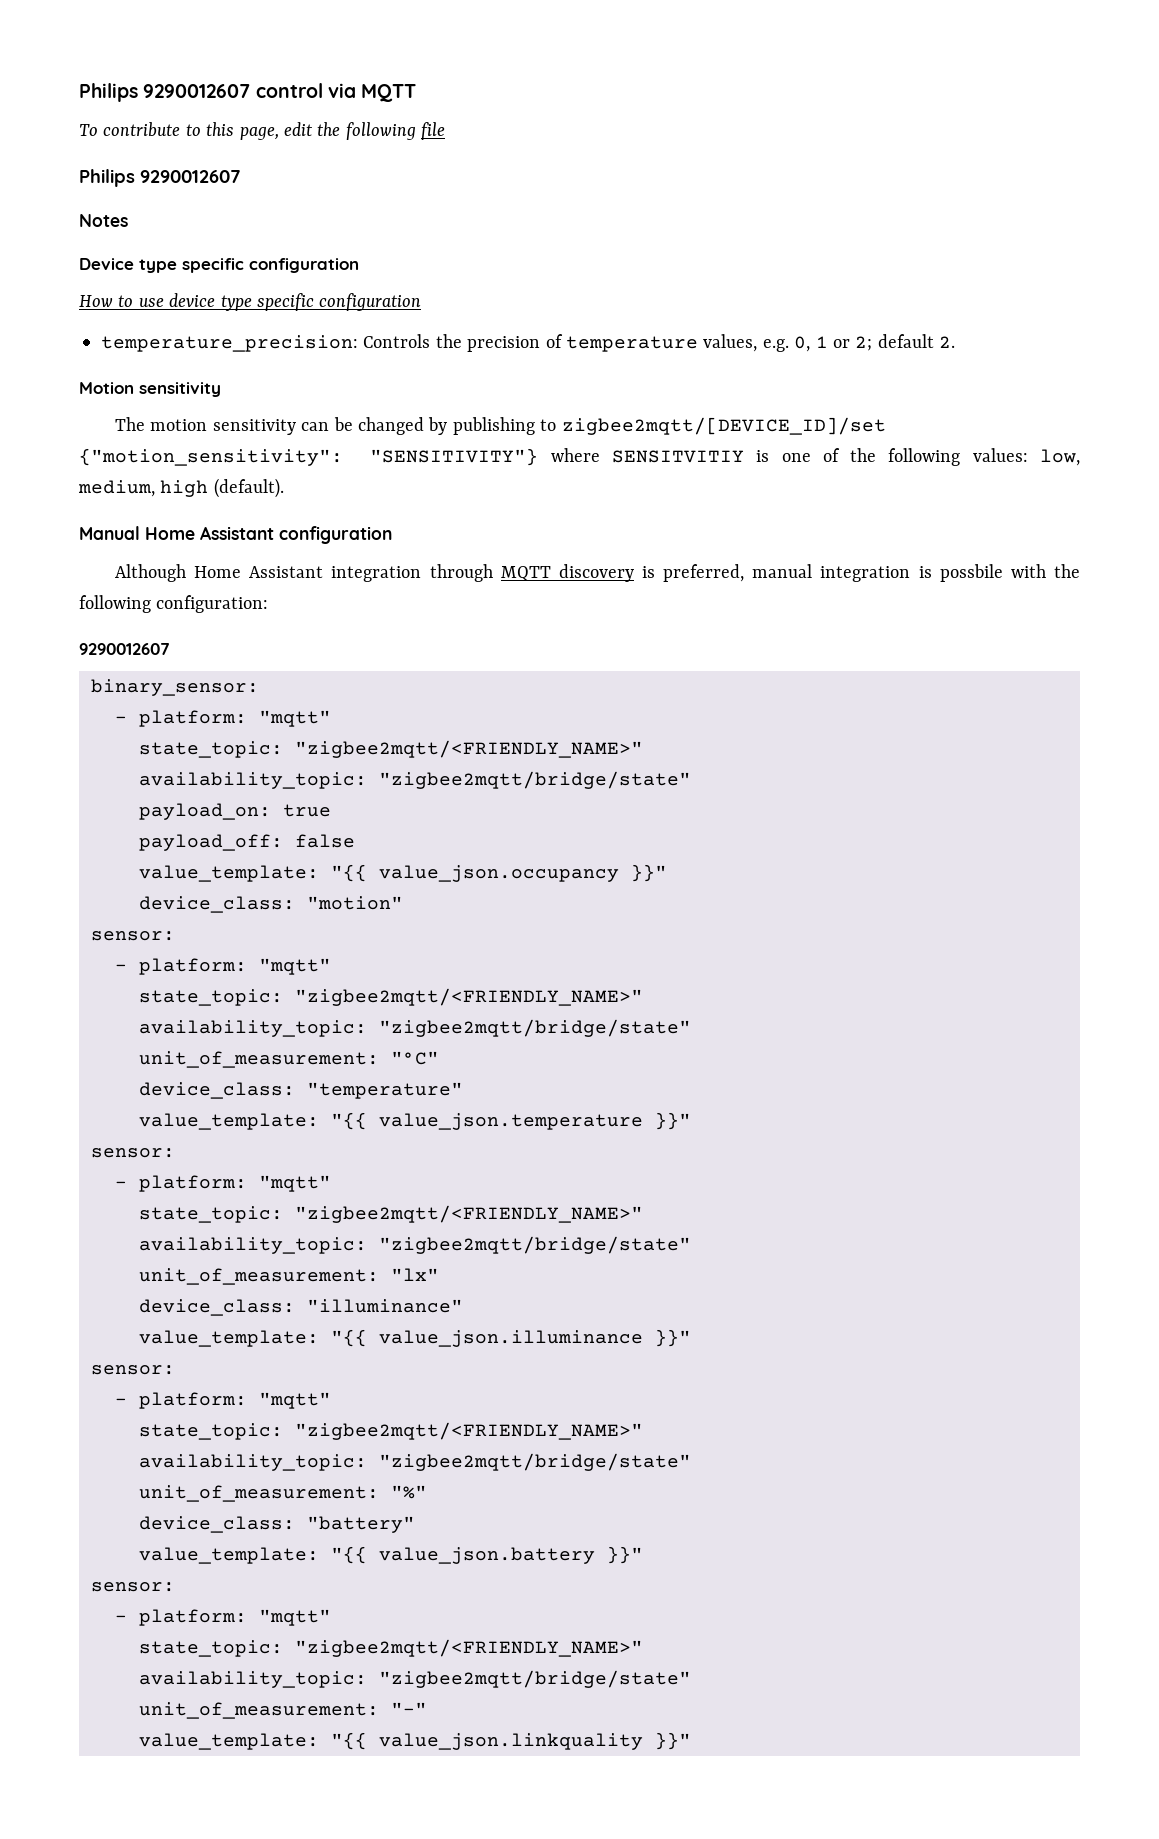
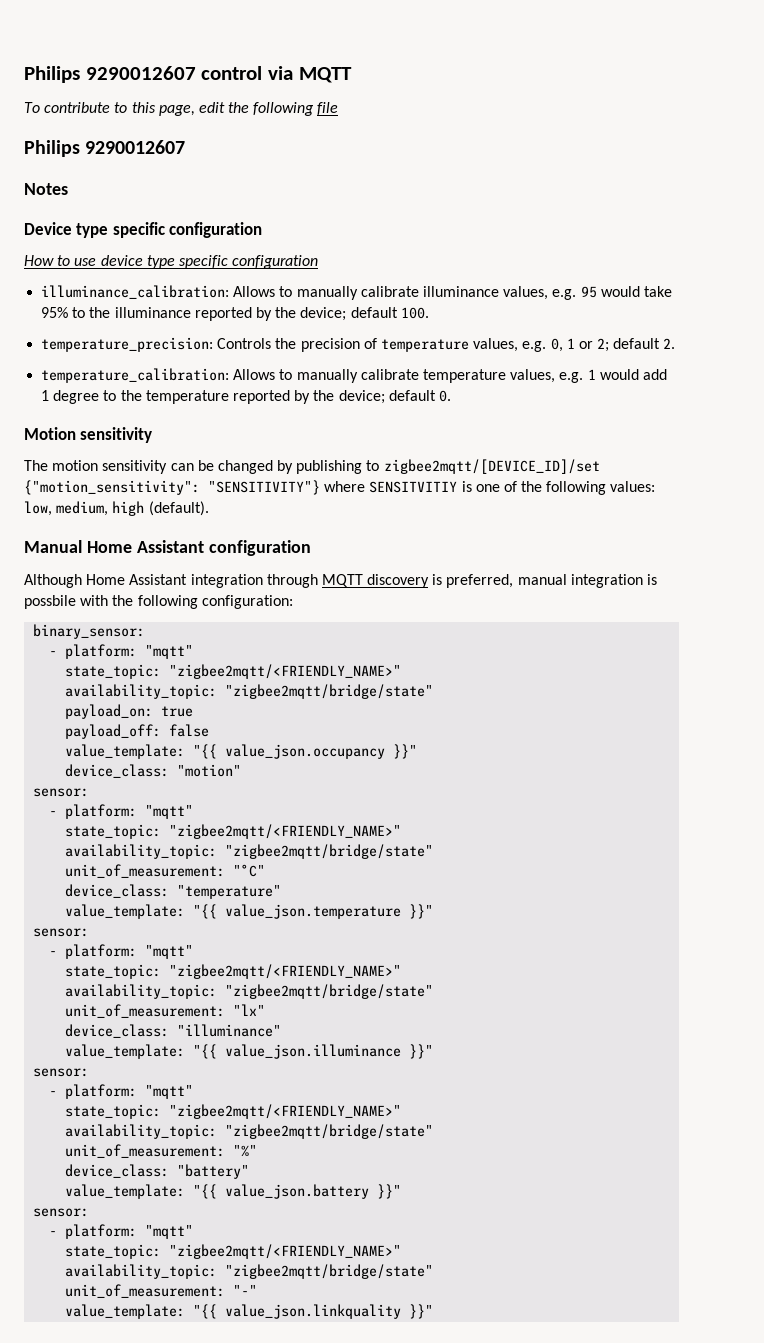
(422, 302) none -> [41,285,672,300] [41,307,429,321] // illuminance_calibration: Allows to manually calibrate illuminance values, e.g. 95 would take 95% to the illuminance reported by the device; default 100.
(956, 342) none -> [41,368,667,383] [41,390,451,404] // temperature_calibration: Allows to manually calibrate temperature values, e.g. 1 would add 1 degree to the temperature reported by the device; default 0.
[79,643,170,655] // 9290012607 -> (293, 602) none

